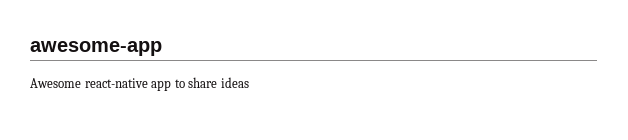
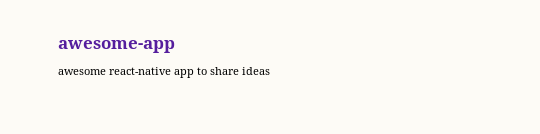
[30,78,81,88] Awesome -> [58,69,106,75] awesome

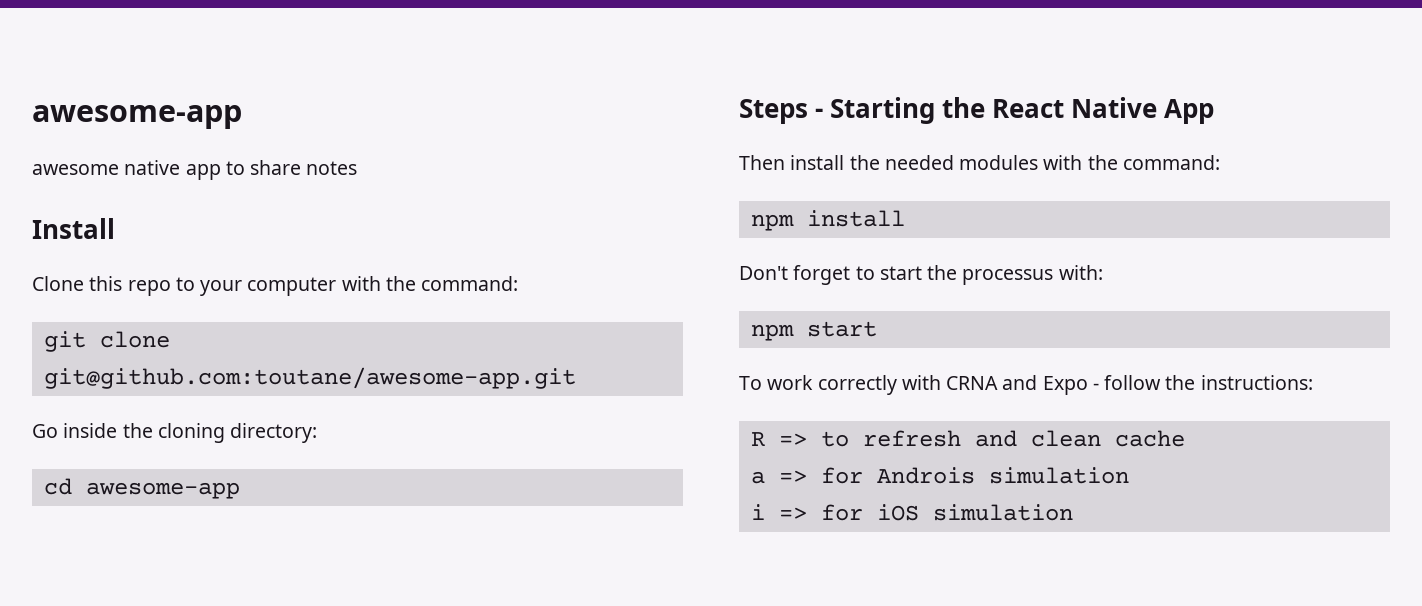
[109,67,171,75] react-native -> [124,160,181,175] native
[242,67,270,75] ideas -> [306,161,358,175] [32,218,115,239] [32,276,519,296] [43,331,170,352] [43,367,576,389] [32,423,318,443] [43,478,240,499] [739,97,1215,124] [739,155,1220,170] [750,210,905,231] [739,265,1103,285] [750,321,877,341] [739,375,1313,395] [750,430,1185,447] [750,467,1129,484] [750,504,1073,521] notes // Install // Clone this repo to your computer with the command: // git clone git@github.com:toutane/awesome-app.git // Go inside the cloning directory: // cd awesome-app // Steps - Starting the React Native App // Then install the needed modules with the command: // npm install // Don't forget to start the processus with: // npm start // To work correctly with CRNA and Expo - follow the instructions: // R => to refresh and clean cache // a => for Androis simulation // i => for iOS simulation

